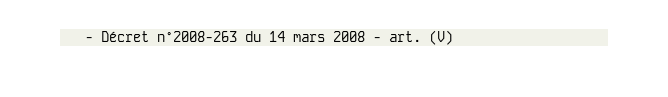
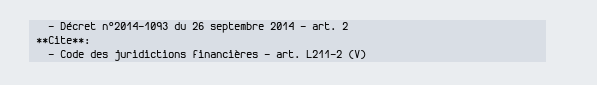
[157,31,421,42] n°2008-263 du 14 mars 2008 - art. -> [102,22,349,33] [36,36,91,44] [48,50,343,61] n°2014-1093 du 26 septembre 2014 - art. 2 // **Cite**: // - Code des juridictions financières - art. L211-2

